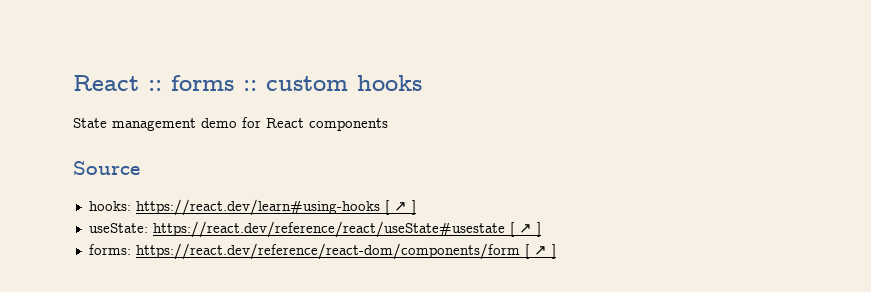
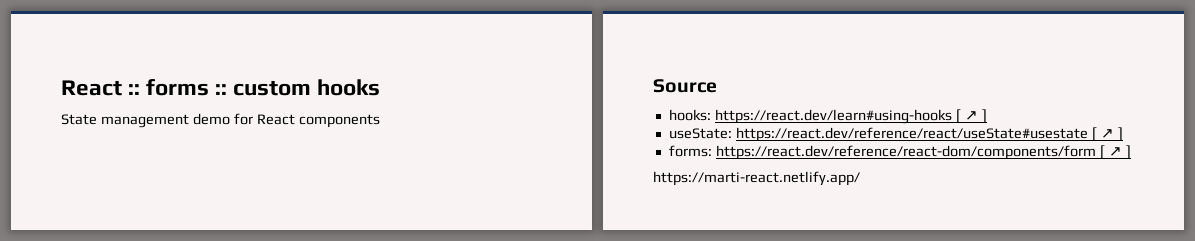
(556, 251) none -> [653,171,860,186] // https://marti-react.netlify.app/

